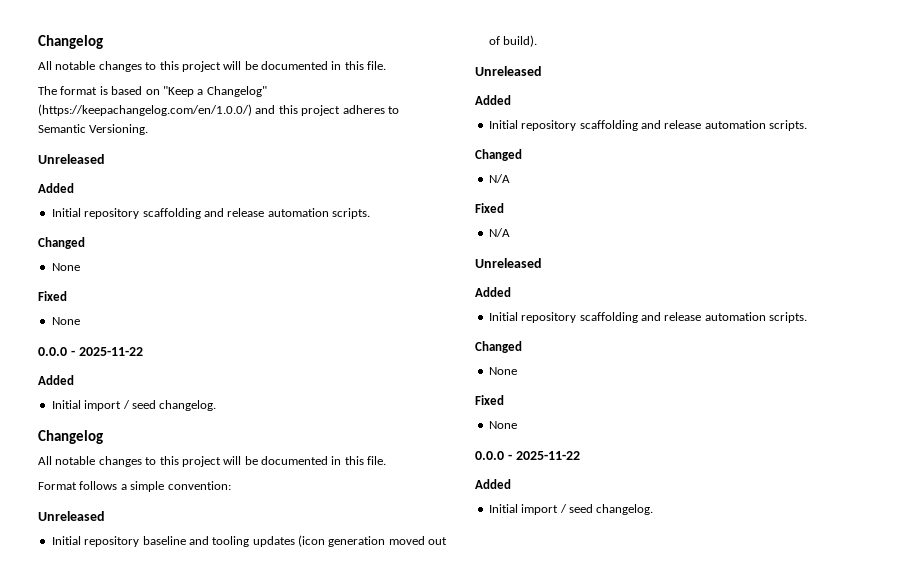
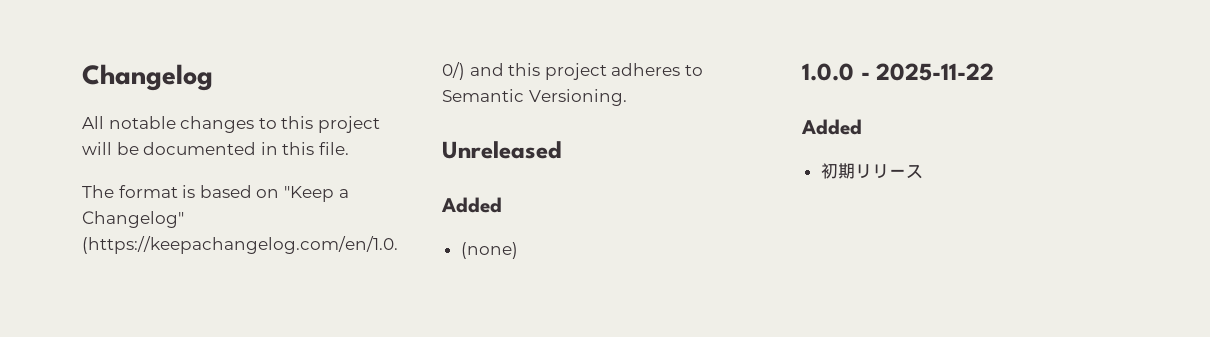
[51,208,370,219] [38,237,85,249] [51,263,80,271] [38,291,67,301] [51,317,80,325] [38,347,143,356] [38,375,74,385] [51,400,217,411] [38,430,103,444] [38,456,387,467] [38,481,231,492] [38,511,105,521] [51,535,448,547] [488,35,538,47] [475,66,542,76] [475,95,511,105] [488,120,807,131] [475,149,522,161] [488,174,510,183] [475,203,504,213] [488,228,510,237] [475,258,542,268] [475,287,511,297] [488,312,807,323] [475,341,522,353] [488,367,517,375] [475,395,504,405] [488,421,517,429] [475,451,580,460] [475,479,511,489] [488,504,654,515] Initial repository scaffolding and release automation scripts. // Changed // None // Fixed // None // 0.0.0 - 2025-11-22 // Added // Initial import / seed changelog. // Changelog // All notable changes to this project will be documented in this file. // Format follows a simple convention: // Unreleased // Initial repository baseline and tooling updates (icon generation moved out of build). // Unreleased // Added // Initial repository scaffolding and release automation scripts. // Changed // N/A // Fixed // N/A // Unreleased // Added // Initial repository scaffolding and release automation scripts. // Changed // None // Fixed // None // 0.0.0 - 2025-11-22 // Added // Initial import / seed changelog. -> [460,242,518,259] [802,63,995,81] [801,119,862,135] [820,163,923,179] (none) // 1.0.0 - 2025-11-22 // Added // 初期リリース

